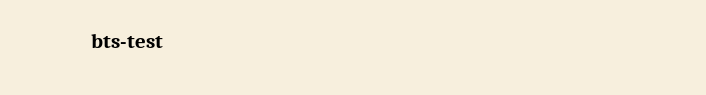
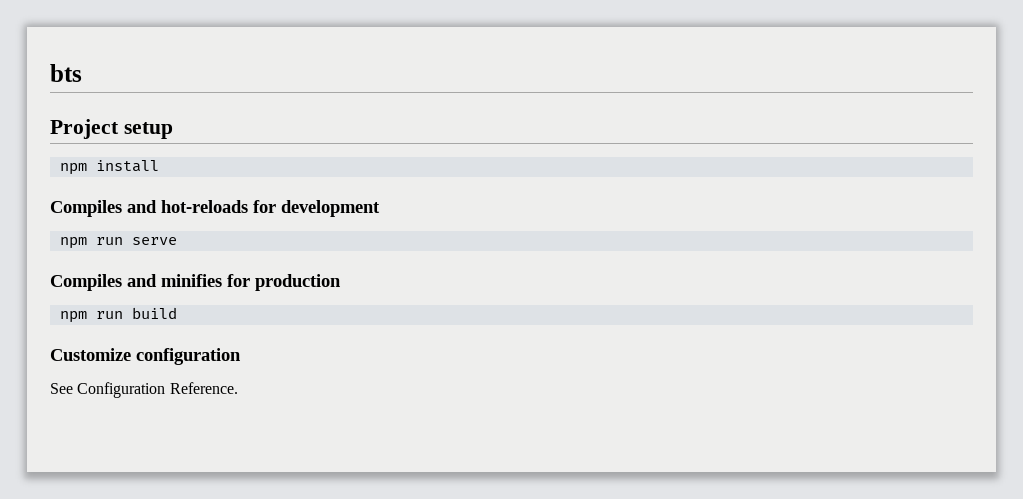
[91,33,163,48] bts-test -> [50,64,82,82] [50,119,173,139] [59,160,159,175] [50,200,380,217] [59,237,177,249] [50,274,341,291] [59,307,177,323] [50,348,241,365] [50,382,238,398] bts // Project setup // npm install // Compiles and hot-reloads for development // npm run serve // Compiles and minifies for production // npm run build // Customize configuration // See Configuration Reference.

